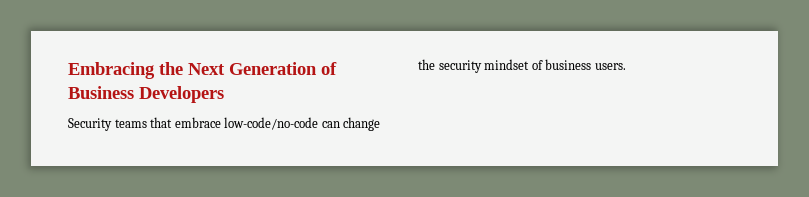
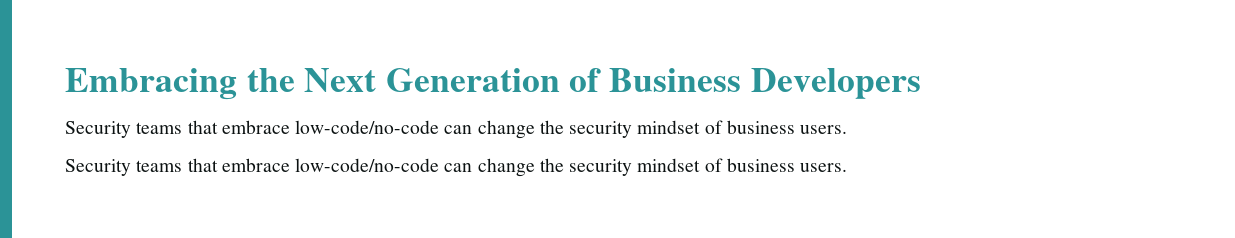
(626, 66) none -> [65,158,848,177] // Security teams that embrace low-code/no-code can change the security mindset of business users.

